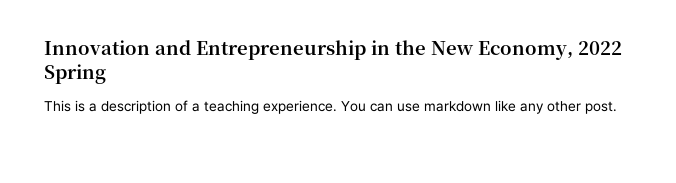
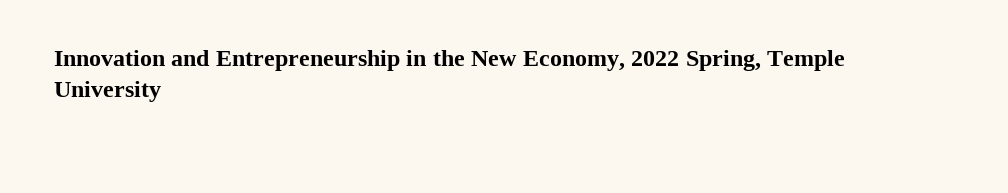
[44,64,106,84] [44,100,617,114] Spring // This is a description of a teaching experience. You can use markdown like any other post. -> [685,50,846,71] [54,81,161,102] Spring, Temple University

